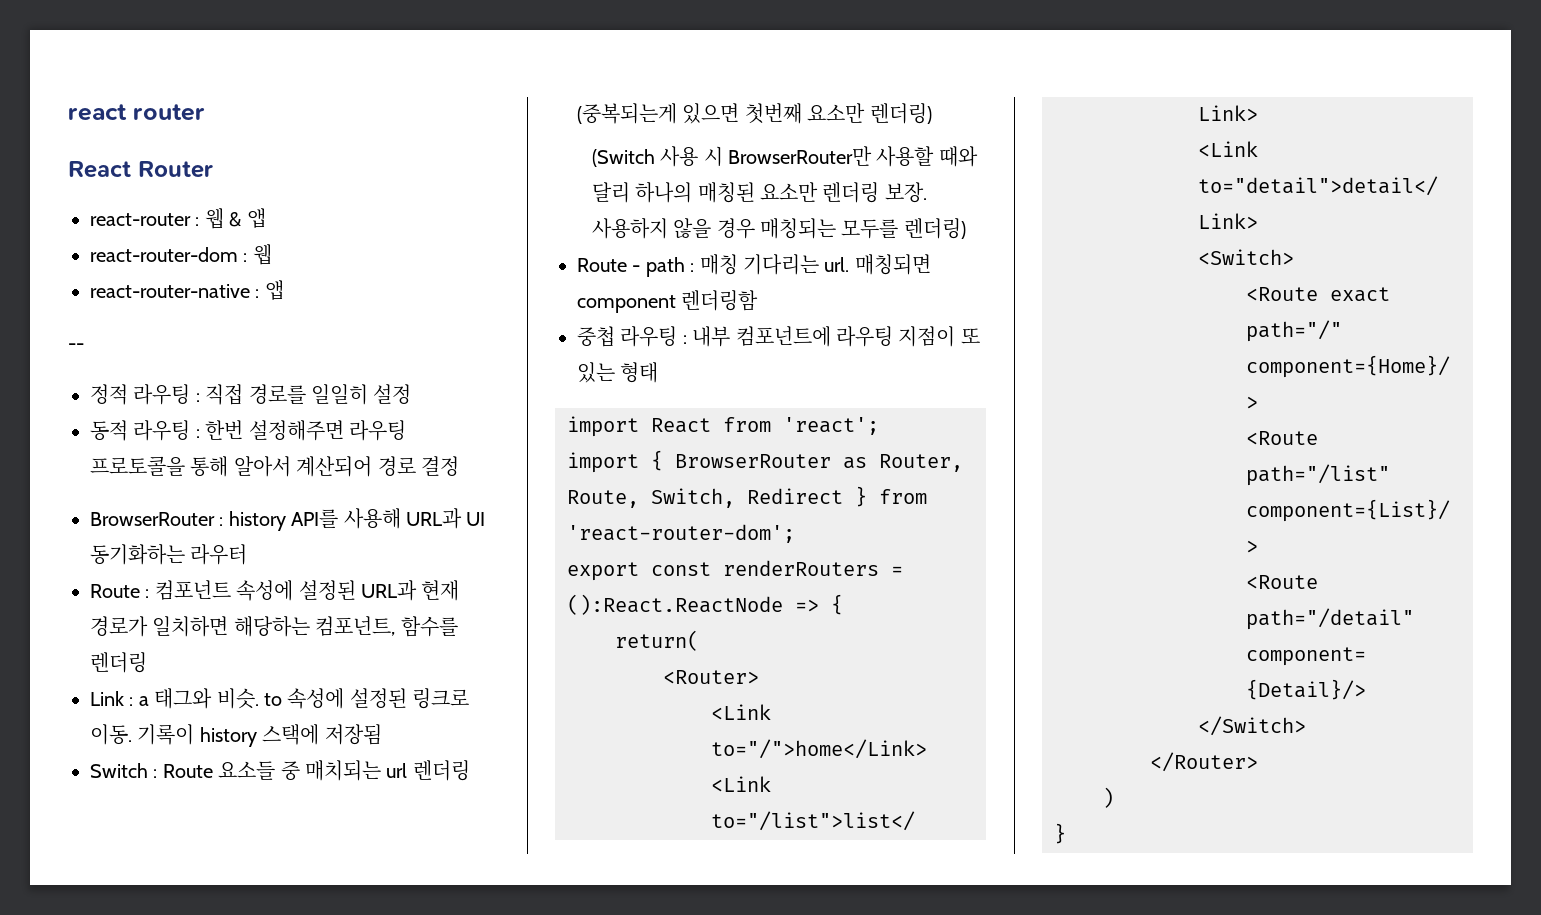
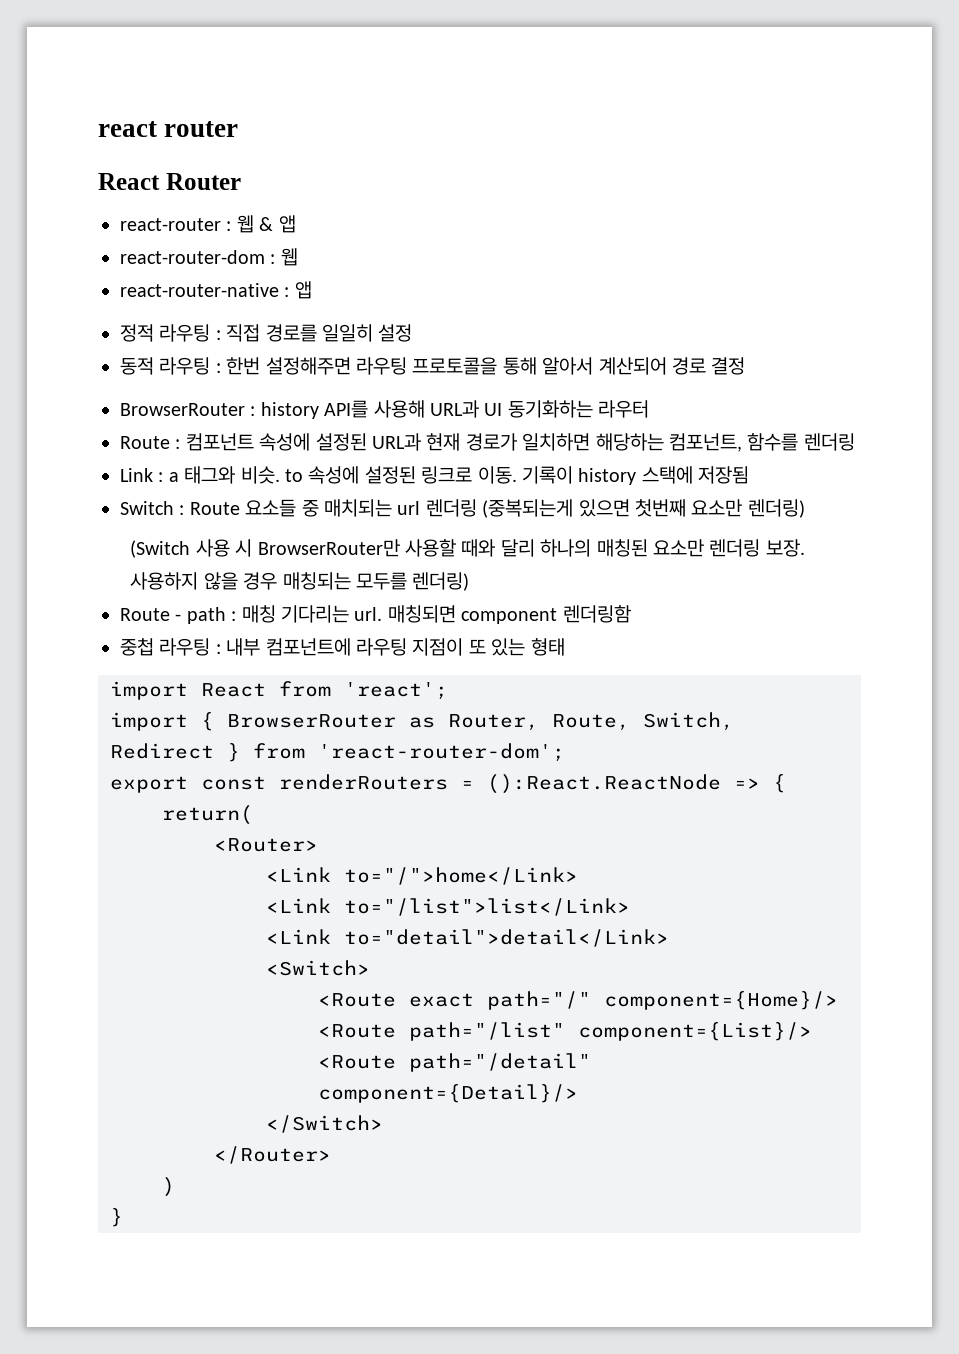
[68,343,84,350] // -- -> (312, 290) none

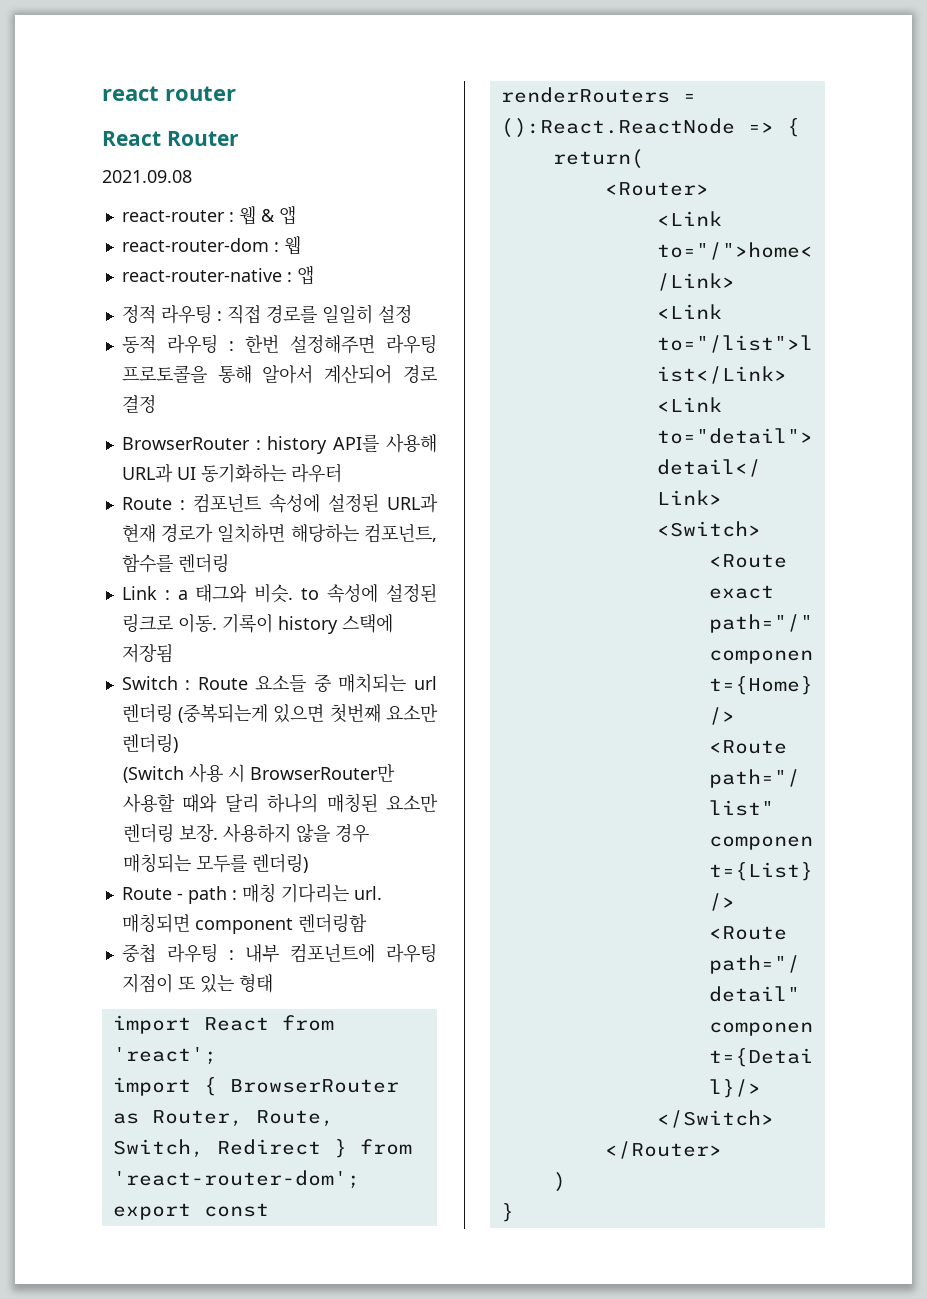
(241, 181) none -> [102,170,192,183] // 2021.09.08

